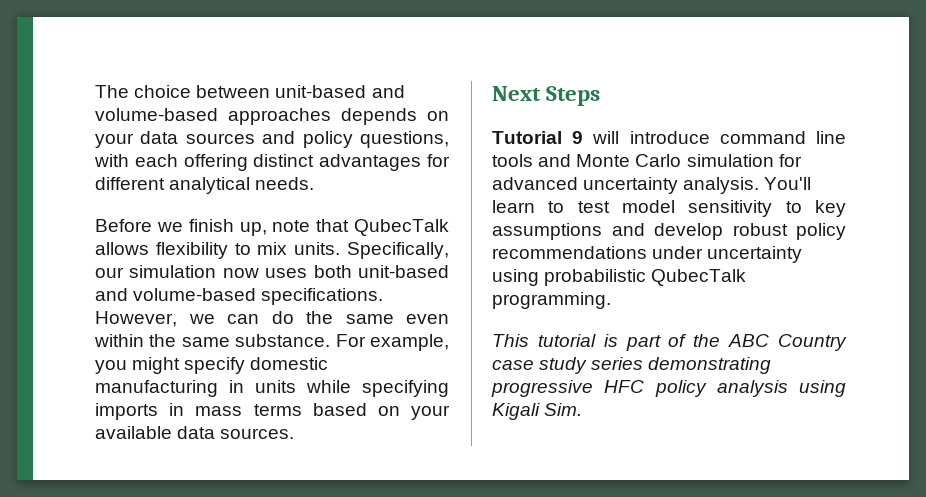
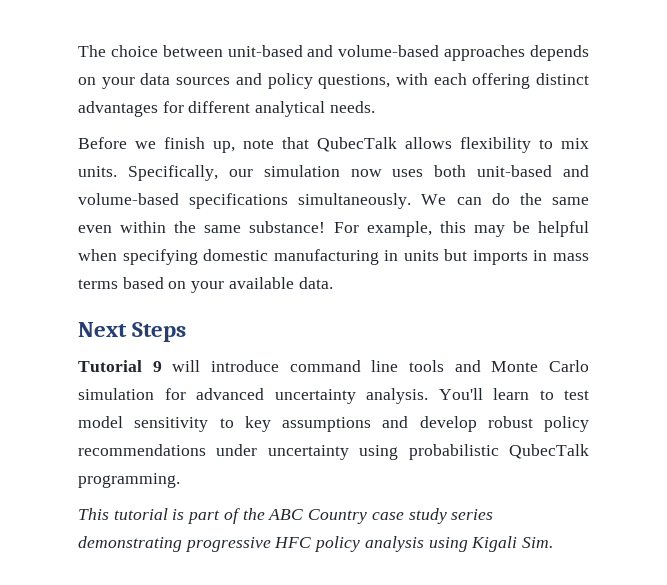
[261,288,384,305] [95,311,215,327] specifications. However, we -> [189,193,447,209] specifications simultaneously. We
[235,334,331,347] substance. -> [249,221,326,233] substance!
[95,357,246,374] you might specify -> [439,221,590,237] [78,249,198,265] this may be helpful when specifying
[306,380,449,397] while specifying -> [444,249,468,261] but
[177,426,295,439] data sources. -> [298,277,333,289] data.

